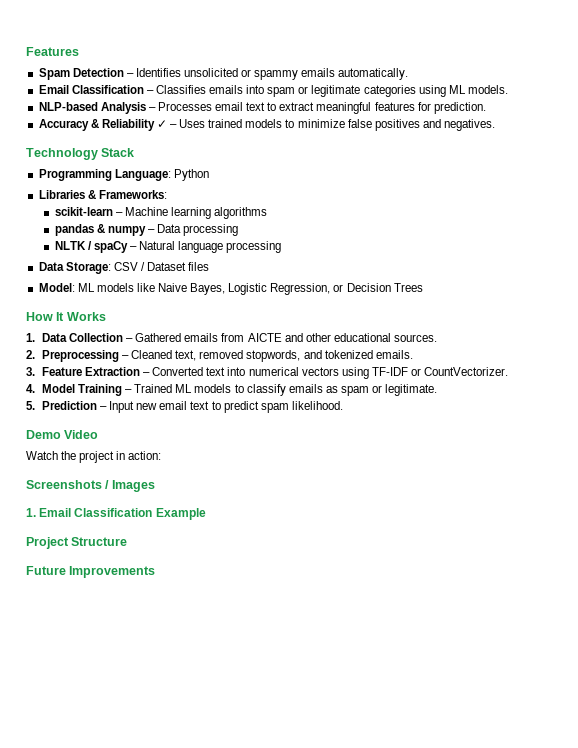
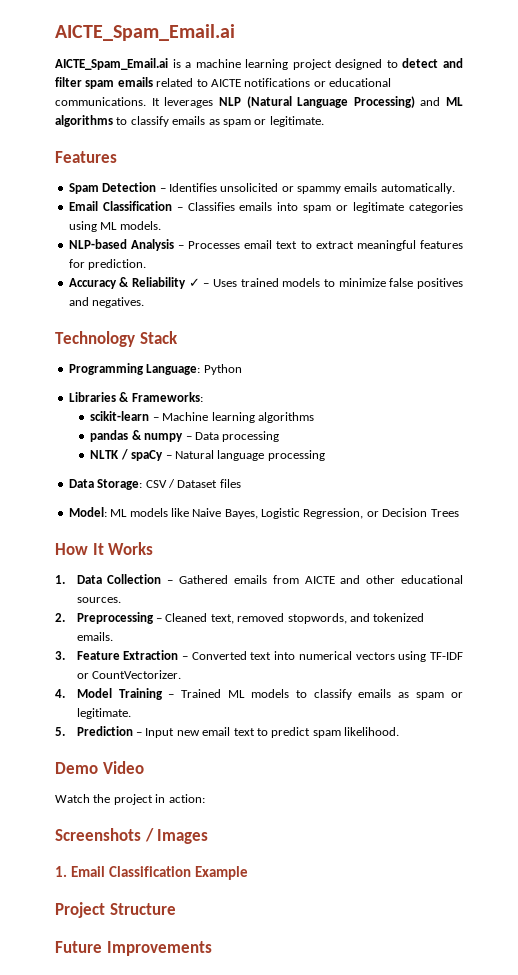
(26, 51) none -> [55,24,235,41] [55,58,463,70] [55,77,391,89] [55,96,463,108] [55,115,324,127] AICTE_Spam_Email.ai // AICTE_Spam_Email.ai is a machine learning project designed to detect and filter spam emails related to AICTE notifications or educational communications. It leverages NLP (Natural Language Processing) and ML algorithms to classify emails as spam or legitimate. //

